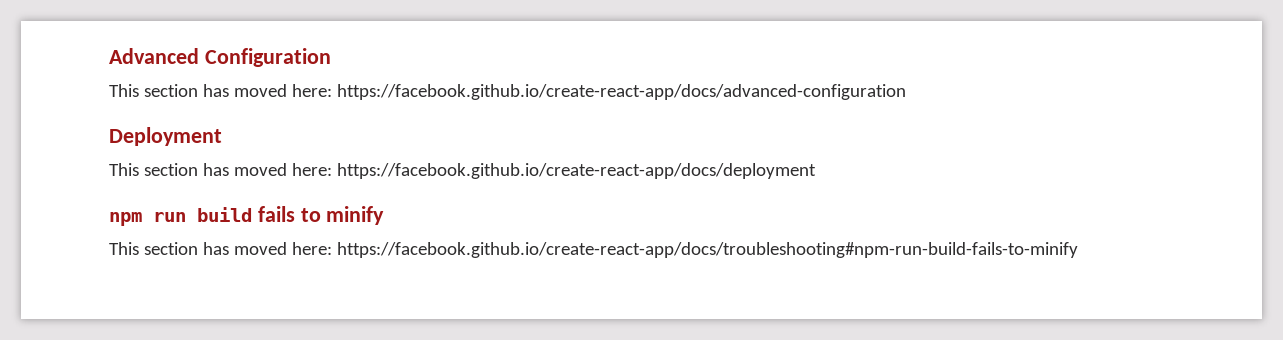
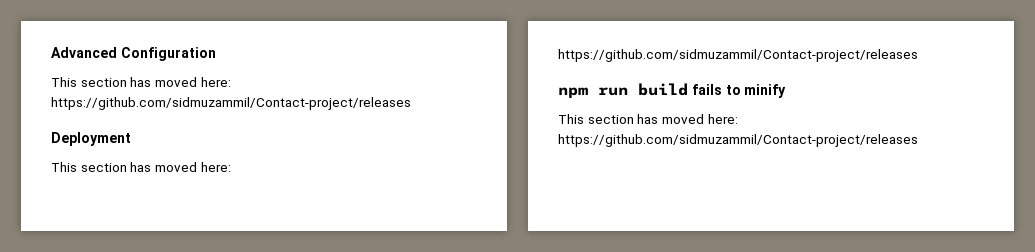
[336,84,906,100] https://facebook.github.io/create-react-app/docs/advanced-configuration -> [51,97,411,110] https://github.com/sidmuzammil/Contact-project/releases
[336,163,816,179] https://facebook.github.io/create-react-app/docs/deployment -> [558,49,918,62] https://github.com/sidmuzammil/Contact-project/releases
[336,242,1078,258] https://facebook.github.io/create-react-app/docs/troubleshooting#npm-run-build-fails-to-minify -> [558,134,918,147] https://github.com/sidmuzammil/Contact-project/releases

